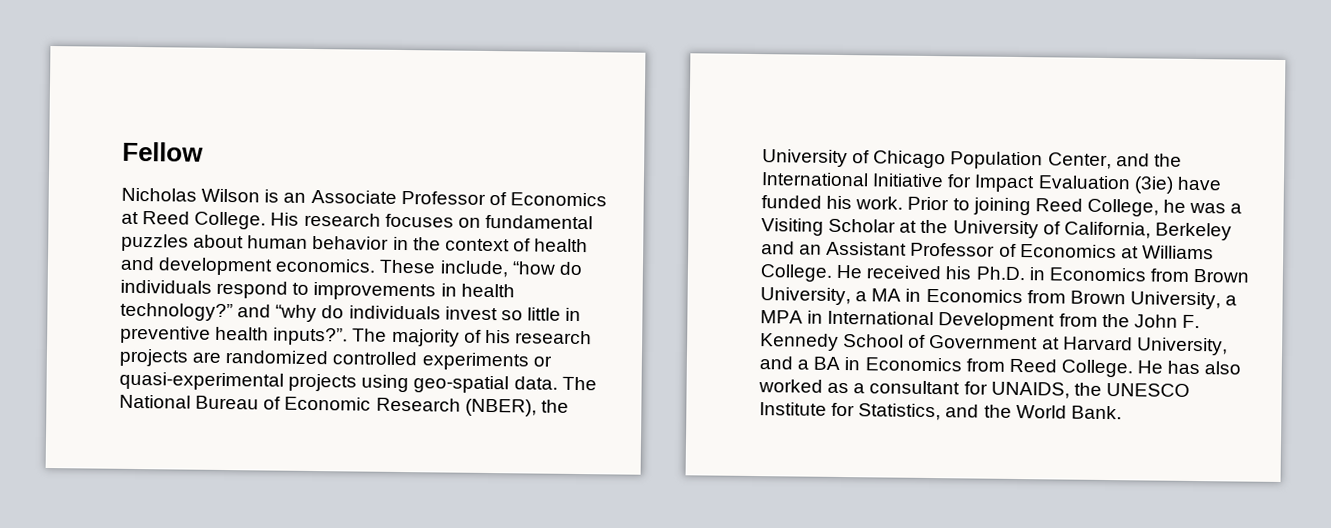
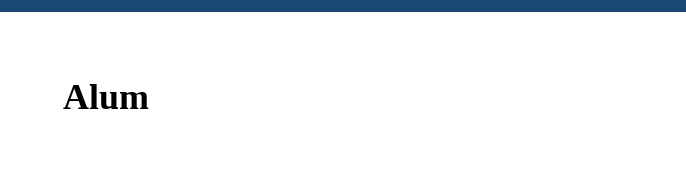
[122,141,204,162] [121,187,607,207] [121,211,593,230] [121,233,589,253] [120,256,583,278] [120,279,515,301] [120,302,582,323] [120,325,592,347] [119,348,552,371] [119,371,597,394] [119,394,569,417] [762,149,1182,170] [761,172,1222,194] [761,195,1243,217] [761,218,1232,241] [761,241,1214,260] [760,264,1250,283] [760,287,1238,310] [760,310,1200,331] [760,333,1228,356] [759,356,1242,378] [758,379,1190,399] [759,402,1122,421] Fellow // Nicholas Wilson is an Associate Professor of Economics at Reed College. His research focuses on fundamental puzzles about human behavior in the context of health and development economics. These include, “how do individuals respond to improvements in health technology?” and “why do individuals invest so little in preventive health inputs?”. The majority of his research projects are randomized controlled experiments or quasi-experimental projects using geo-spatial data. The National Bureau of Economic Research (NBER), the University of Chicago Population Center, and the International Initiative for Impact Evaluation (3ie) have funded his work. Prior to joining Reed College, he was a Visiting Scholar at the University of California, Berkeley and an Assistant Professor of Economics at Williams College. He received his Ph.D. in Economics from Brown University, a MA in Economics from Brown University, a MPA in International Development from the John F. Kennedy School of Government at Harvard University, and a BA in Economics from Reed College. He has also worked as a consultant for UNAIDS, the UNESCO Institute for Statistics, and the World Bank. -> [63,84,149,109] Alum

